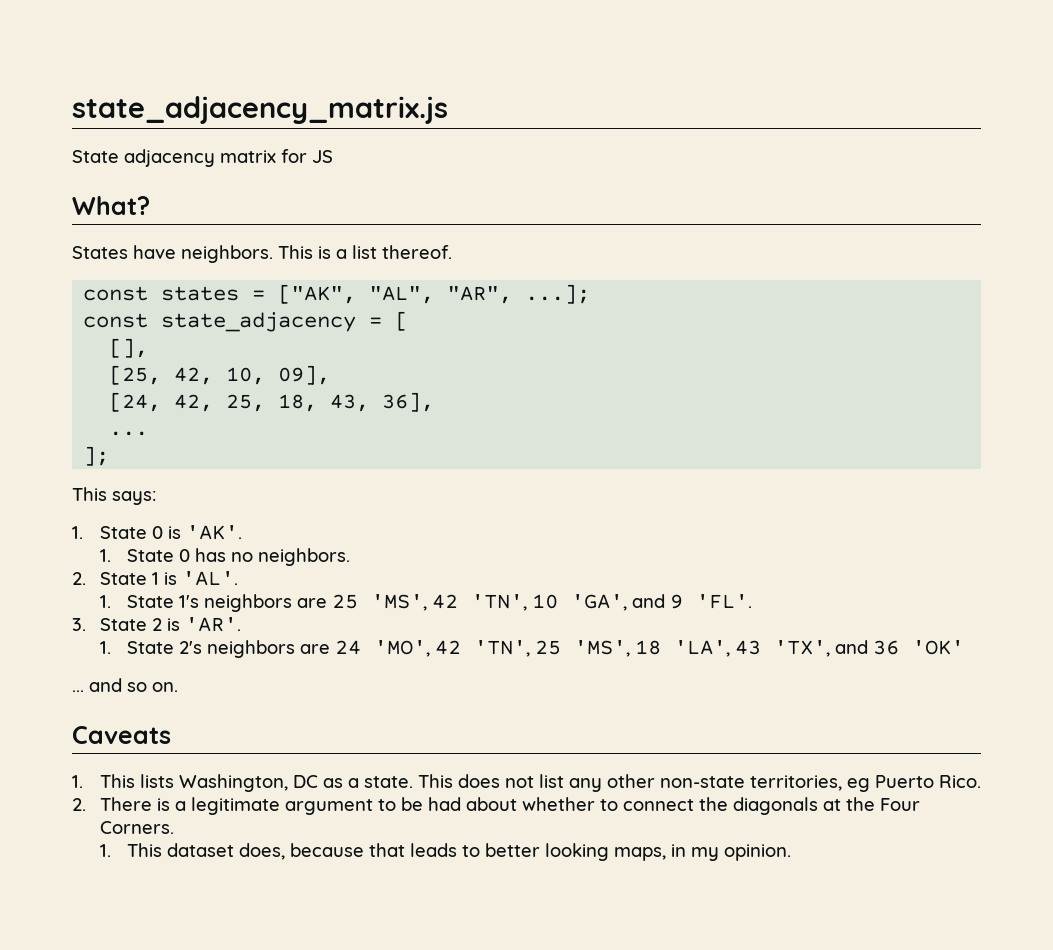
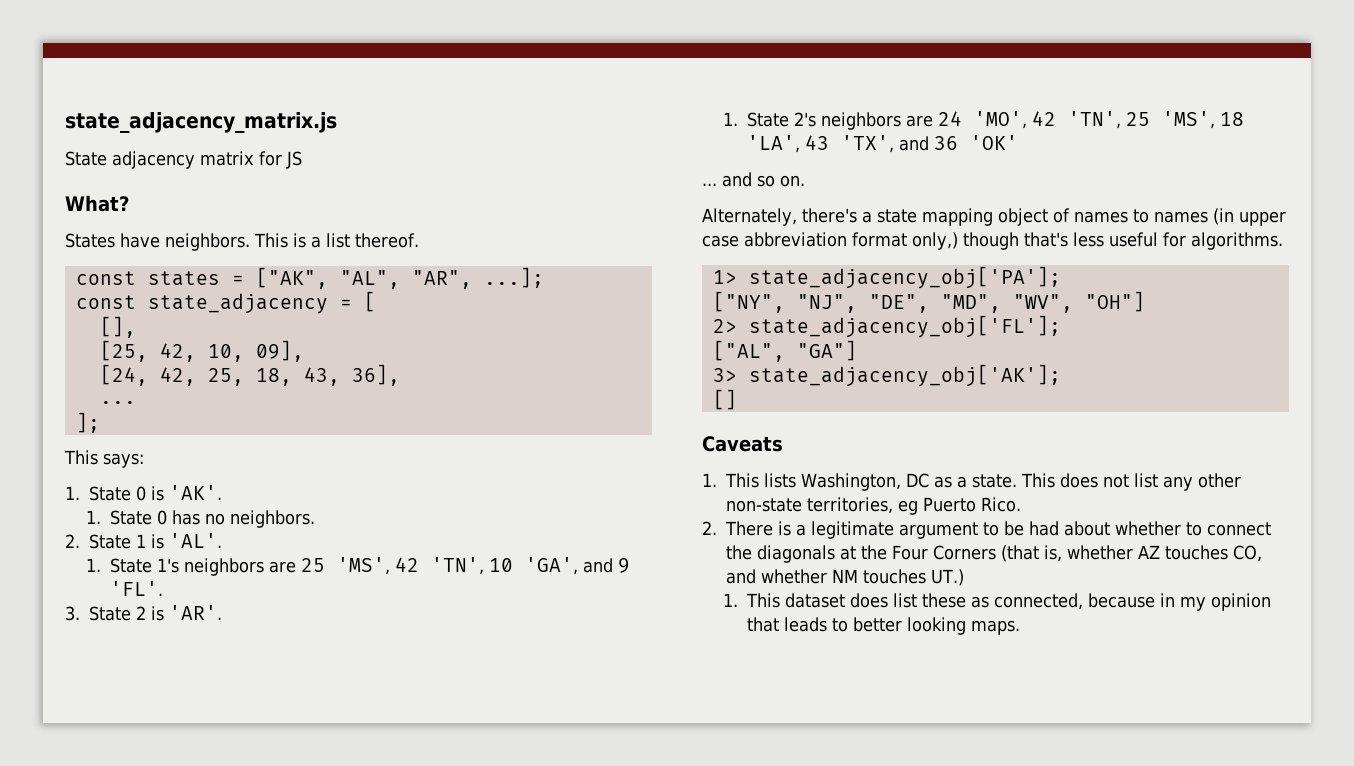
(178, 687) none -> [702,208,1286,226] [702,232,1283,250] [712,266,1061,289] [712,291,1145,313] [712,315,1061,338] [712,340,857,362] [712,364,1061,387] [712,389,737,410] // Alternately, there's a state mapping object of names to names (in upper case abbreviation format only,) though that's less useful for algorithms. // 1> state_adjacency_obj['PA']; // ["NY", "NJ", "DE", "MD", "WV", "OH"] // 2> state_adjacency_obj['FL']; // ["AL", "GA"] // 3> state_adjacency_obj['AK']; // []
[99,821,174,834] [99,843,365,860] Corners. // 1. This dataset does, because -> [933,545,1262,562] [726,569,964,586] [722,593,1271,611] Corners (that is, whether AZ touches CO, and whether NM touches UT.) // 1. This dataset does list these as connected, because in my opinion
[614,844,792,861] maps, in my opinion. -> [970,620,1020,635] maps.

